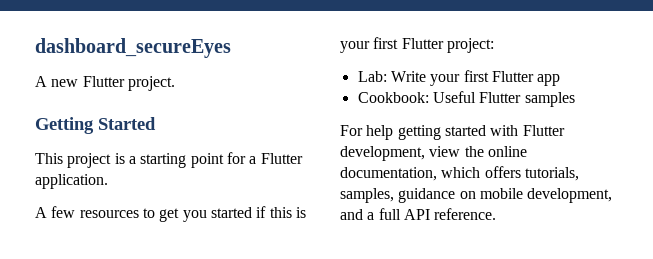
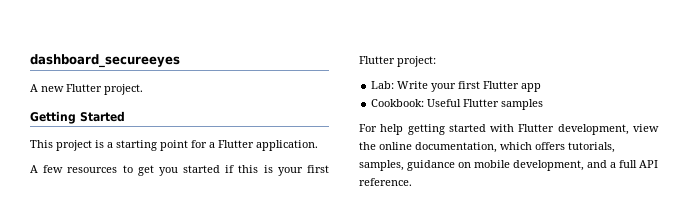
[35,38,231,58] dashboard_secureEyes -> [30,54,180,68] dashboard_secureeyes

